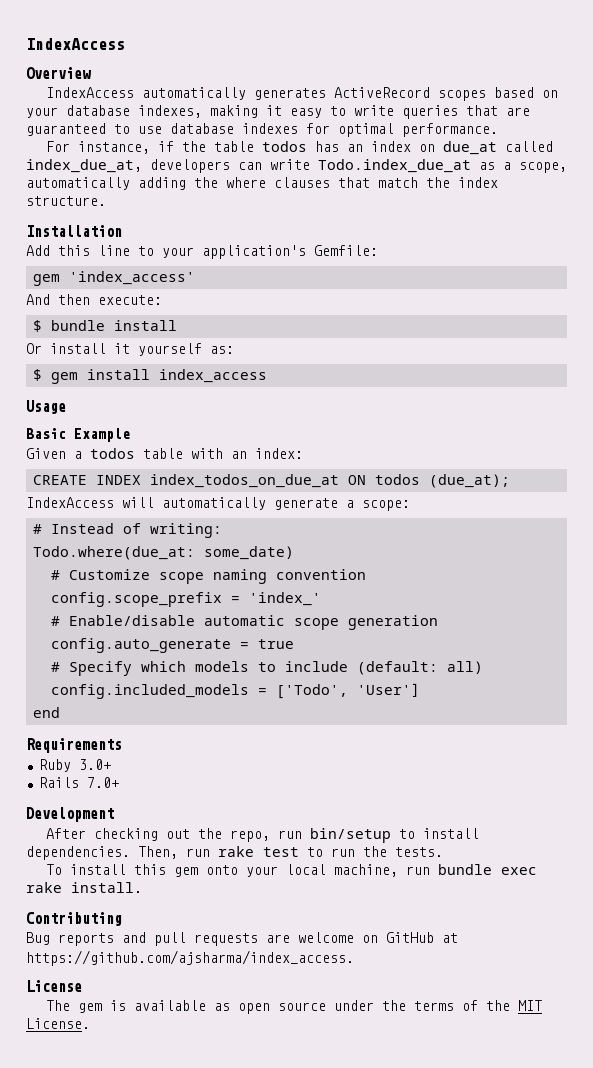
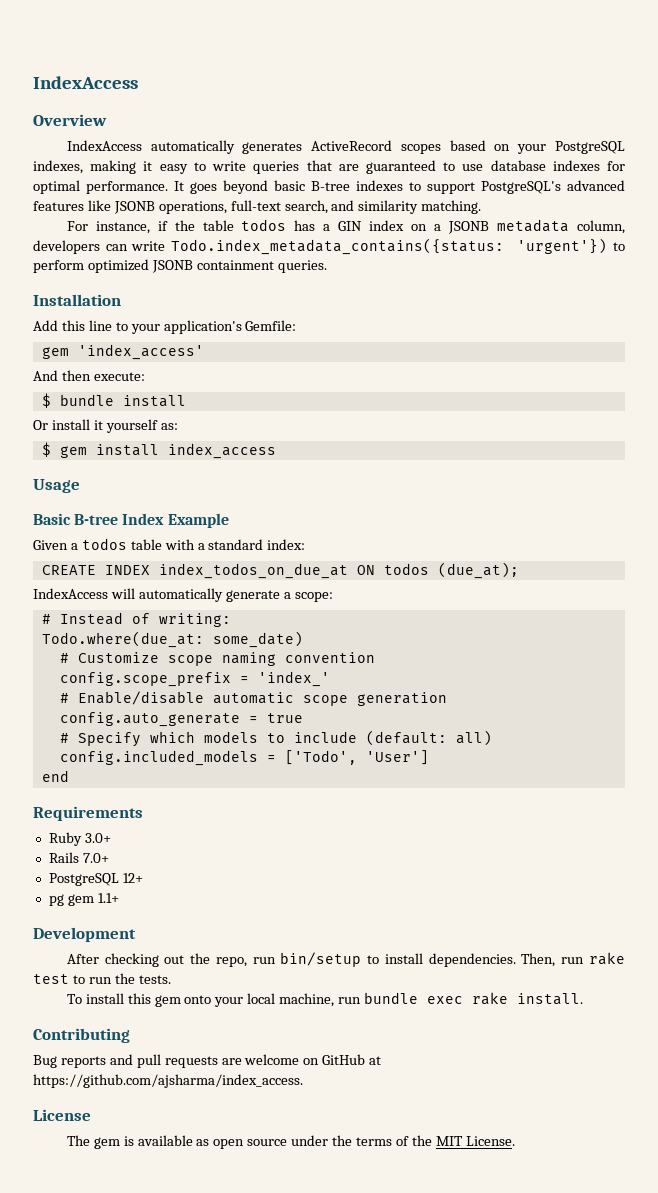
[66,105,130,116] database -> [555,141,625,154] PostgreSQL
(498, 130) none -> [174,180,625,194] [33,200,482,214] It goes beyond basic B-tree indexes to support PostgreSQL's advanced features like JSONB operations, full-text search, and similarity matching.
[347,141,554,155] [26,159,567,173] [26,177,498,190] [26,196,106,206] an index on due_at called index_due_at, developers can write Todo.index_due_at as a scope, automatically adding the where clauses that match the index structure. -> [323,219,625,234] [33,238,625,255] [33,259,327,273] a GIN index on a JSONB metadata column, developers can write Todo.index_metadata_contains({status: 'urgent'}) to perform optimized JSONB containment queries.
(66, 433) none -> [74,513,165,525] B-tree Index
[231,451,247,459] an -> [197,539,264,550] a standard
(119, 782) none -> [48,873,143,886] [48,893,119,906] // PostgreSQL 12+ // pg gem 1.1+

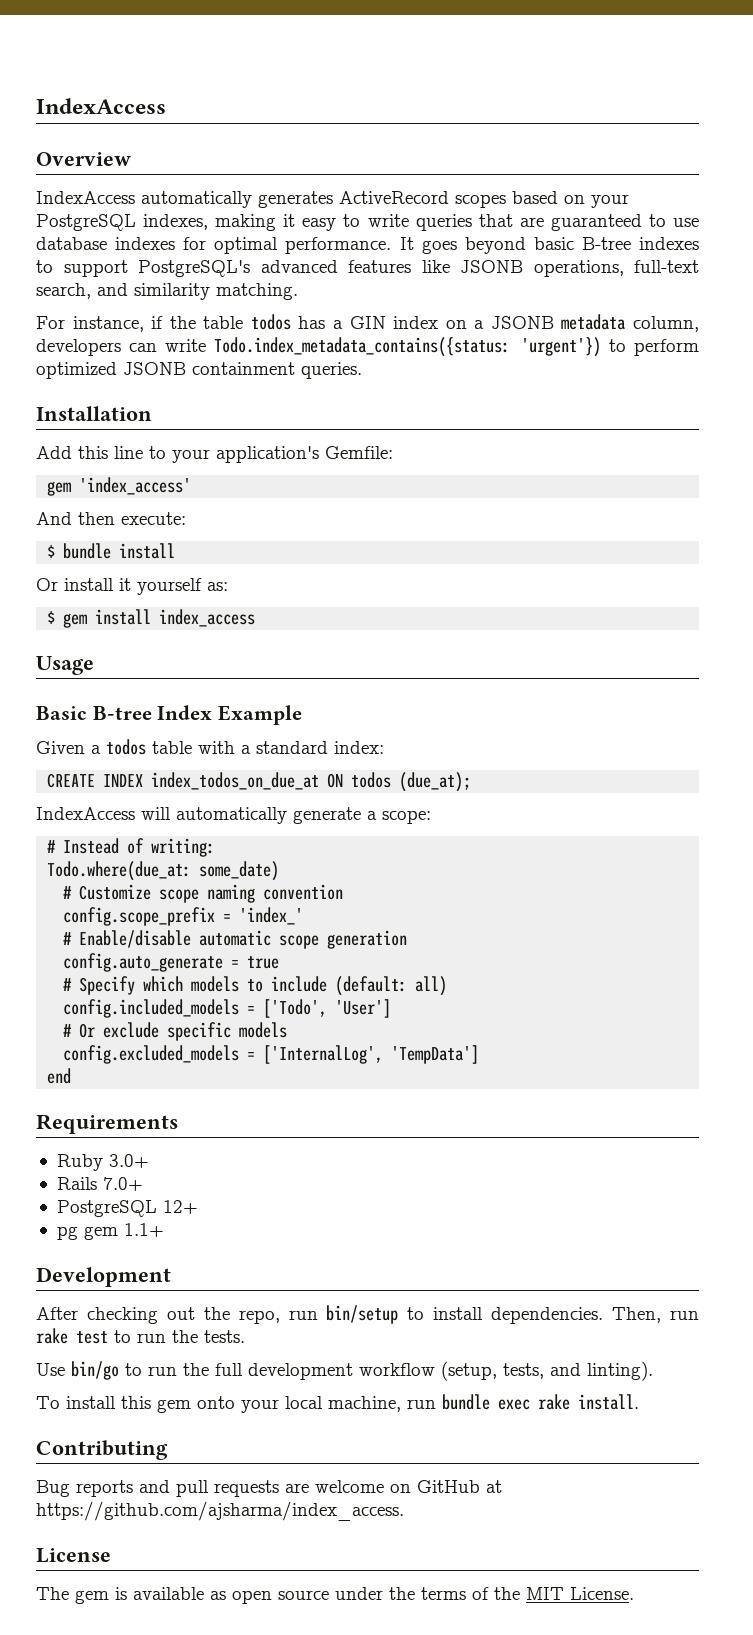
(429, 757) none -> [63,1022,288,1041] [63,1045,480,1064] // # Or exclude specific models // config.excluded_models = ['InternalLog', 'TempData']
(171, 979) none -> [36,1361,653,1381] // Use bin/go to run the full development workflow (setup, tests, and linting).

